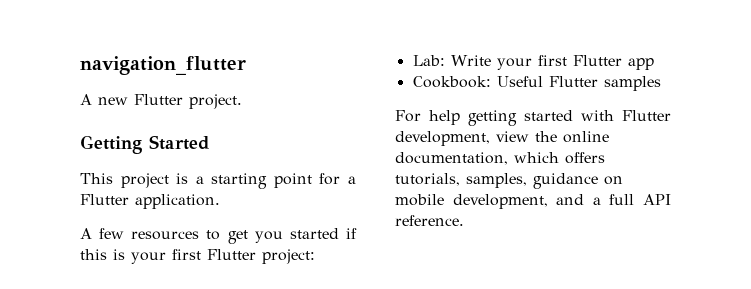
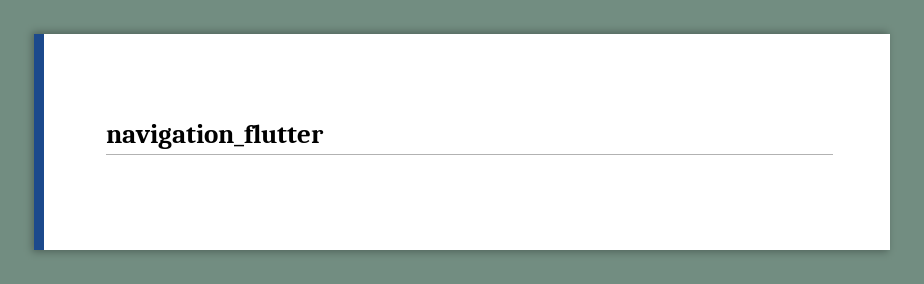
[80,94,242,109] [80,135,210,154] [80,173,356,189] [80,194,220,209] [80,228,357,244] [80,249,315,264] [412,55,654,70] [412,76,661,91] [395,110,671,126] [395,131,609,146] [395,152,605,165] [395,173,623,189] [395,194,671,209] [395,215,464,226] // A new Flutter project. // Getting Started // This project is a starting point for a Flutter application. // A few resources to get you started if this is your first Flutter project: // Lab: Write your first Flutter app // Cookbook: Useful Flutter samples // For help getting started with Flutter development, view the online documentation, which offers tutorials, samples, guidance on mobile development, and a full API reference. -> (324, 136) none

